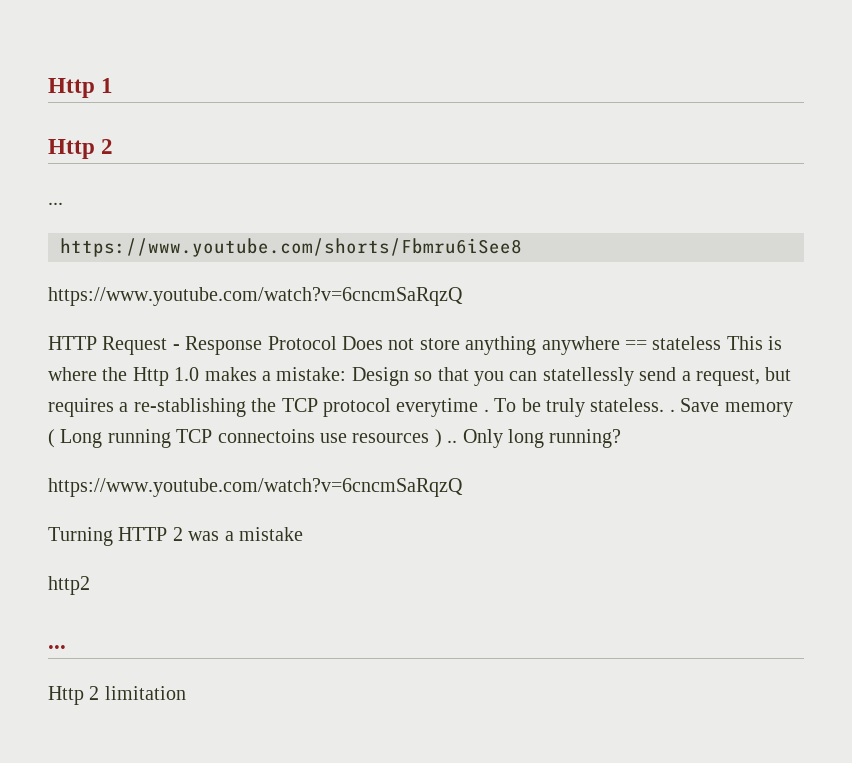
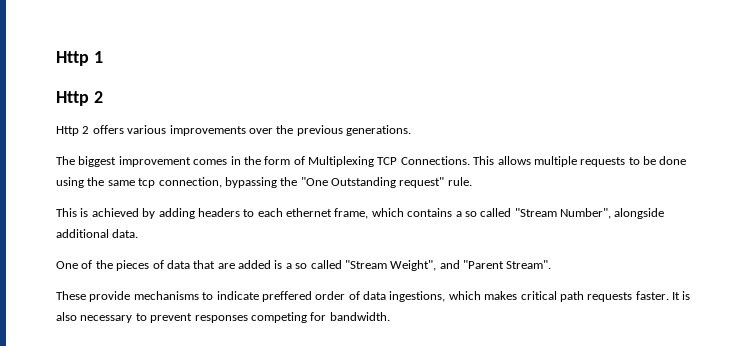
[48,202,63,205] [60,238,522,257] [48,287,463,306] [48,336,783,355] [48,367,792,386] [48,398,793,417] [48,429,622,448] [48,478,463,497] [48,527,303,546] [48,576,90,595] [48,645,66,649] [48,686,186,705] ... // https://www.youtube.com/shorts/Fbmru6iSee8 // https://www.youtube.com/watch?v=6cncmSaRqzQ // HTTP Request - Response Protocol Does not store anything anywhere == stateless This is where the Http 1.0 makes a mistake: Design so that you can statellessly send a request, but requires a re-stablishing the TCP protocol everytime . To be truly stateless. . Save memory ( Long running TCP connectoins use resources ) .. Only long running? // https://www.youtube.com/watch?v=6cncmSaRqzQ // Turning HTTP 2 was a mistake // http2 // ... // Http 2 limitation -> [56,125,411,136] [56,156,687,167] [56,177,472,188] [56,208,665,219] [56,229,139,238] [56,260,552,271] [56,291,691,302] [56,312,390,323] Http 2 offers various improvements over the previous generations. // The biggest improvement comes in the form of Multiplexing TCP Connections. This allows multiple requests to be done using the same tcp connection, bypassing the "One Outstanding request" rule. // This is achieved by adding headers to each ethernet frame, which contains a so called "Stream Number", alongside additional data. // One of the pieces of data that are added is a so called "Stream Weight", and "Parent Stream". // These provide mechanisms to indicate preffered order of data ingestions, which makes critical path requests faster. It is also necessary to prevent responses competing for bandwidth.

